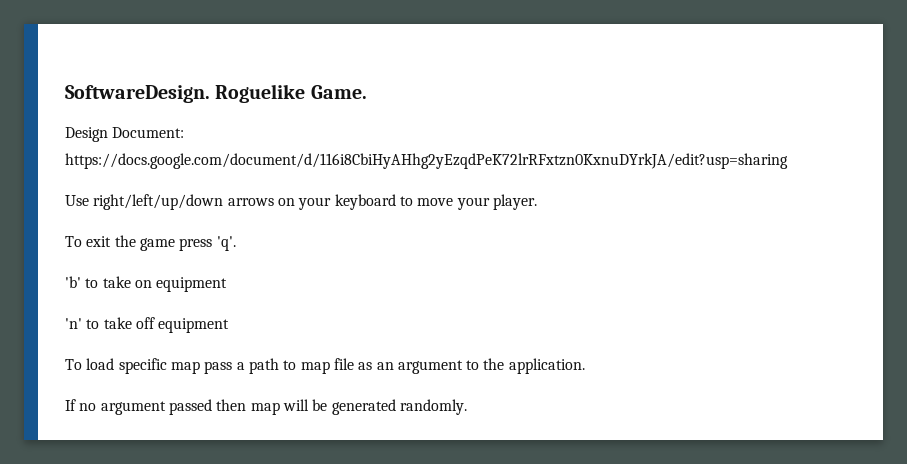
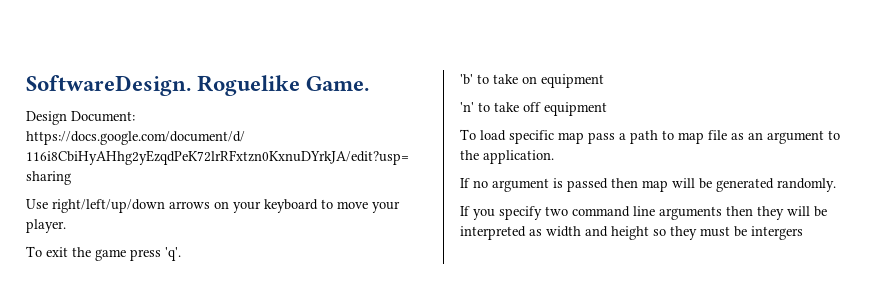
(166, 408) none -> [553,178,563,188] is
(467, 407) none -> [460,206,827,220] [460,226,803,240] // If you specify two command line arguments then they will be interpreted as width and height so they must be intergers

